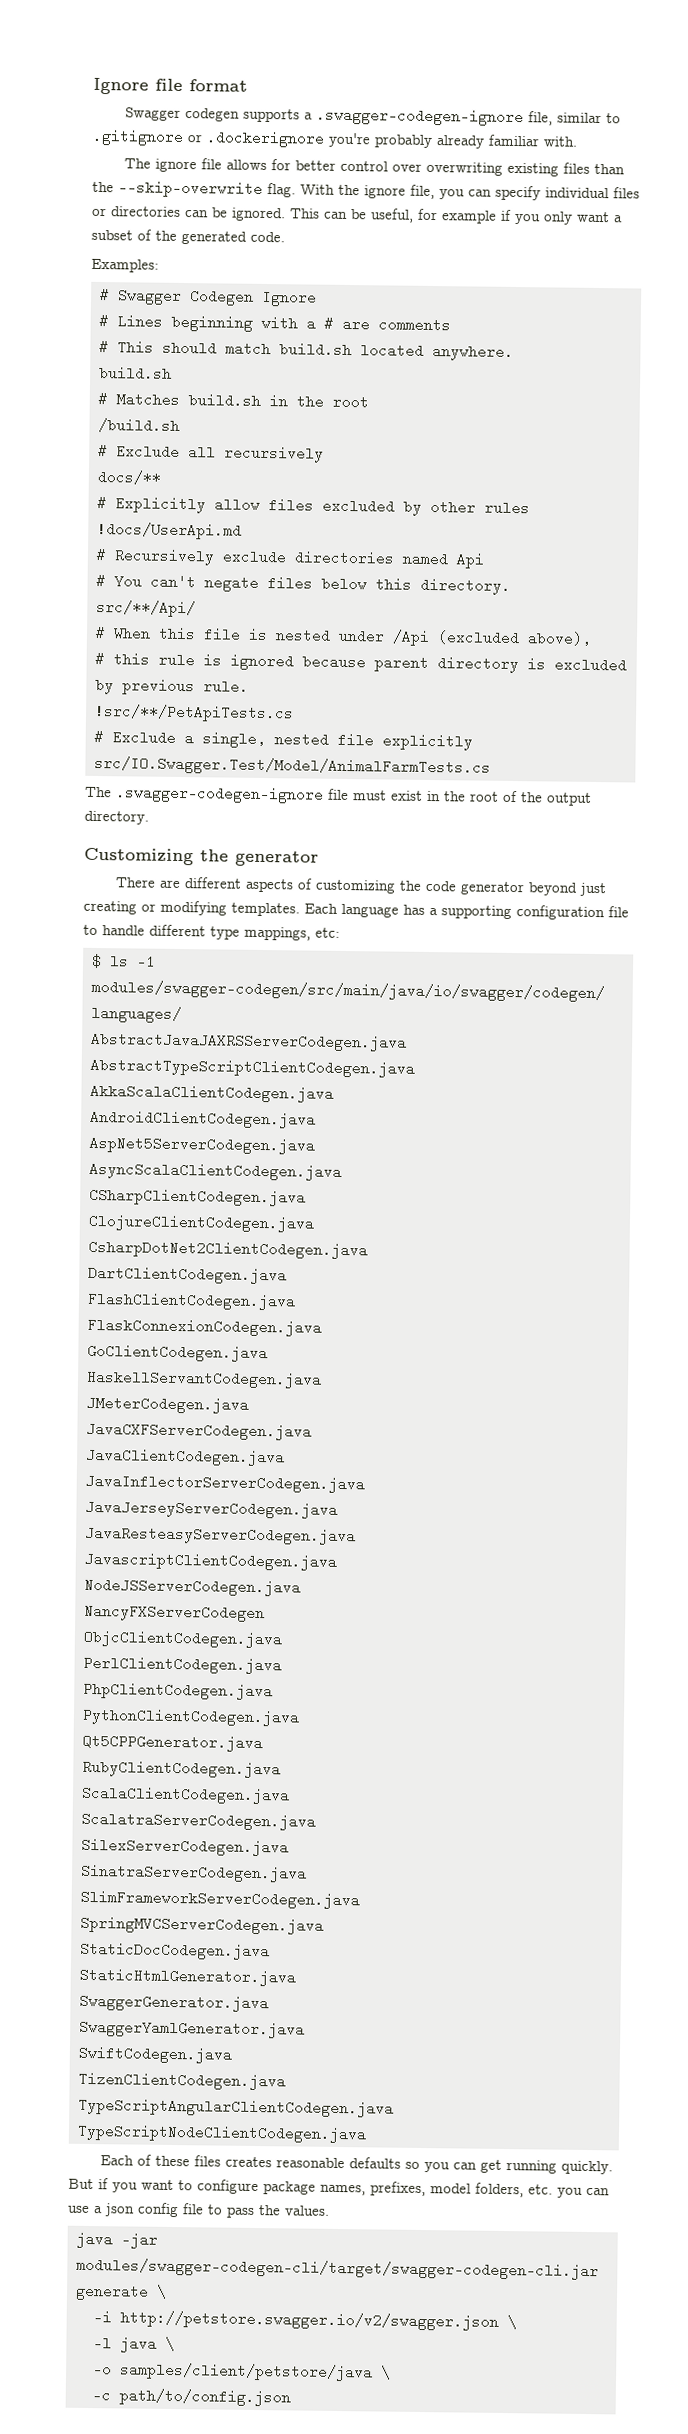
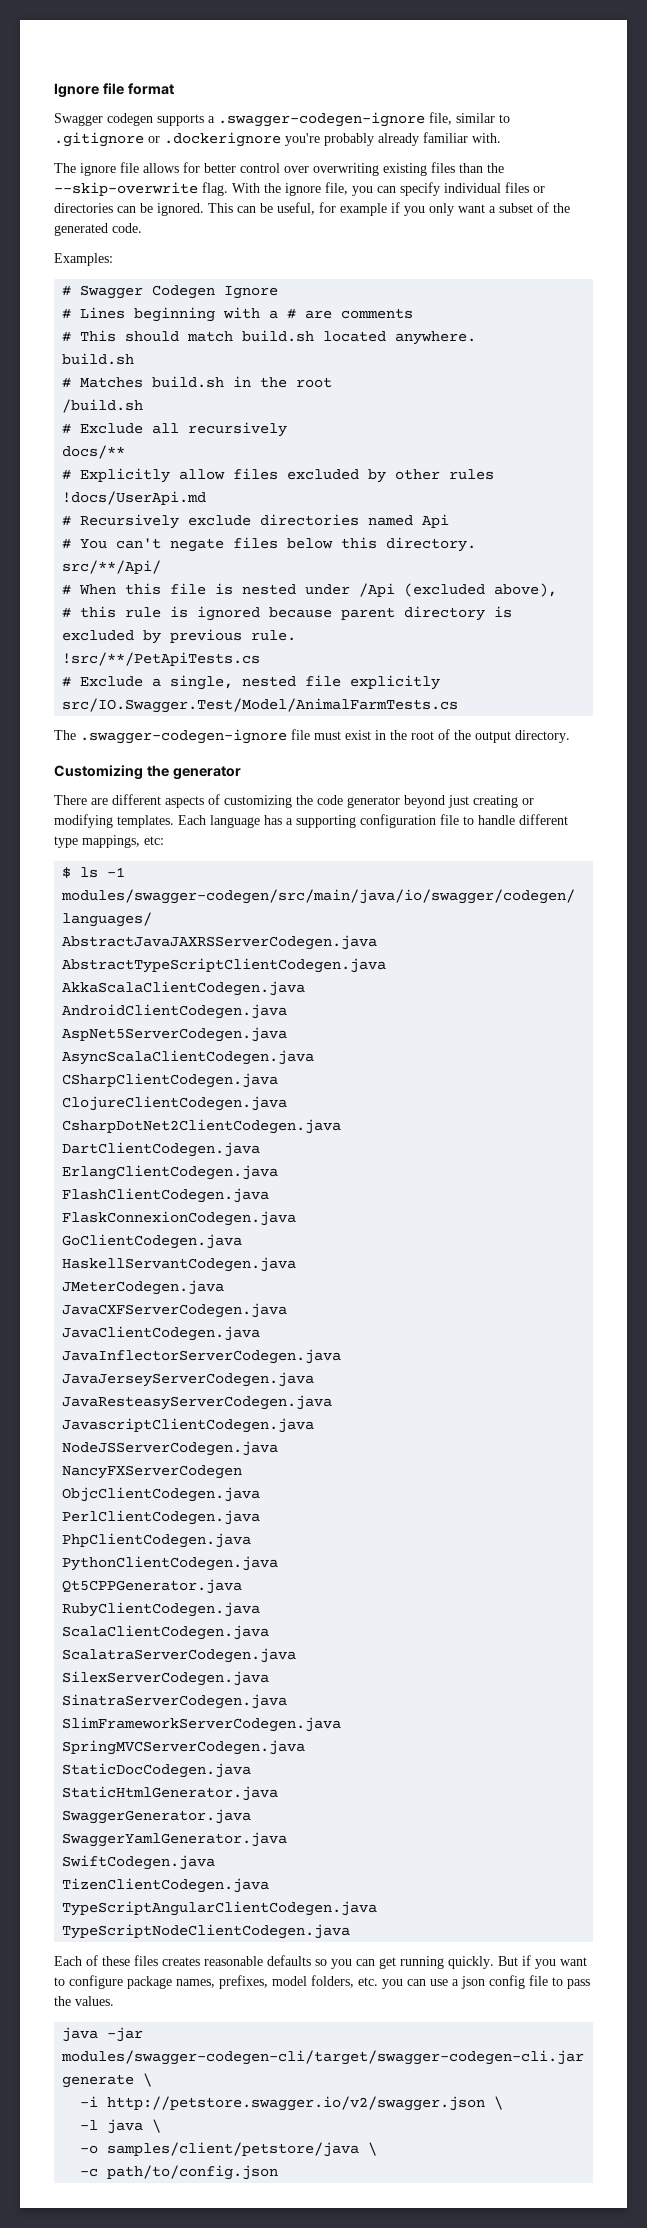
(287, 1275) none -> [62,1165,279,1180] // ErlangClientCodegen.java

